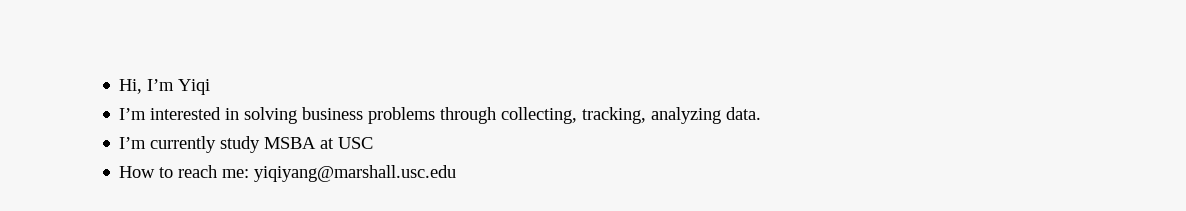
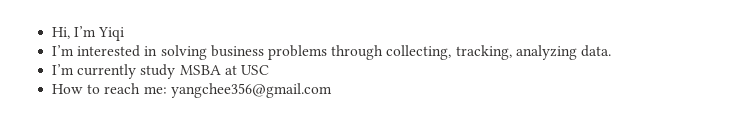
[254,165,457,182] yiqiyang@marshall.usc.edu -> [170,83,332,98] yangchee356@gmail.com

